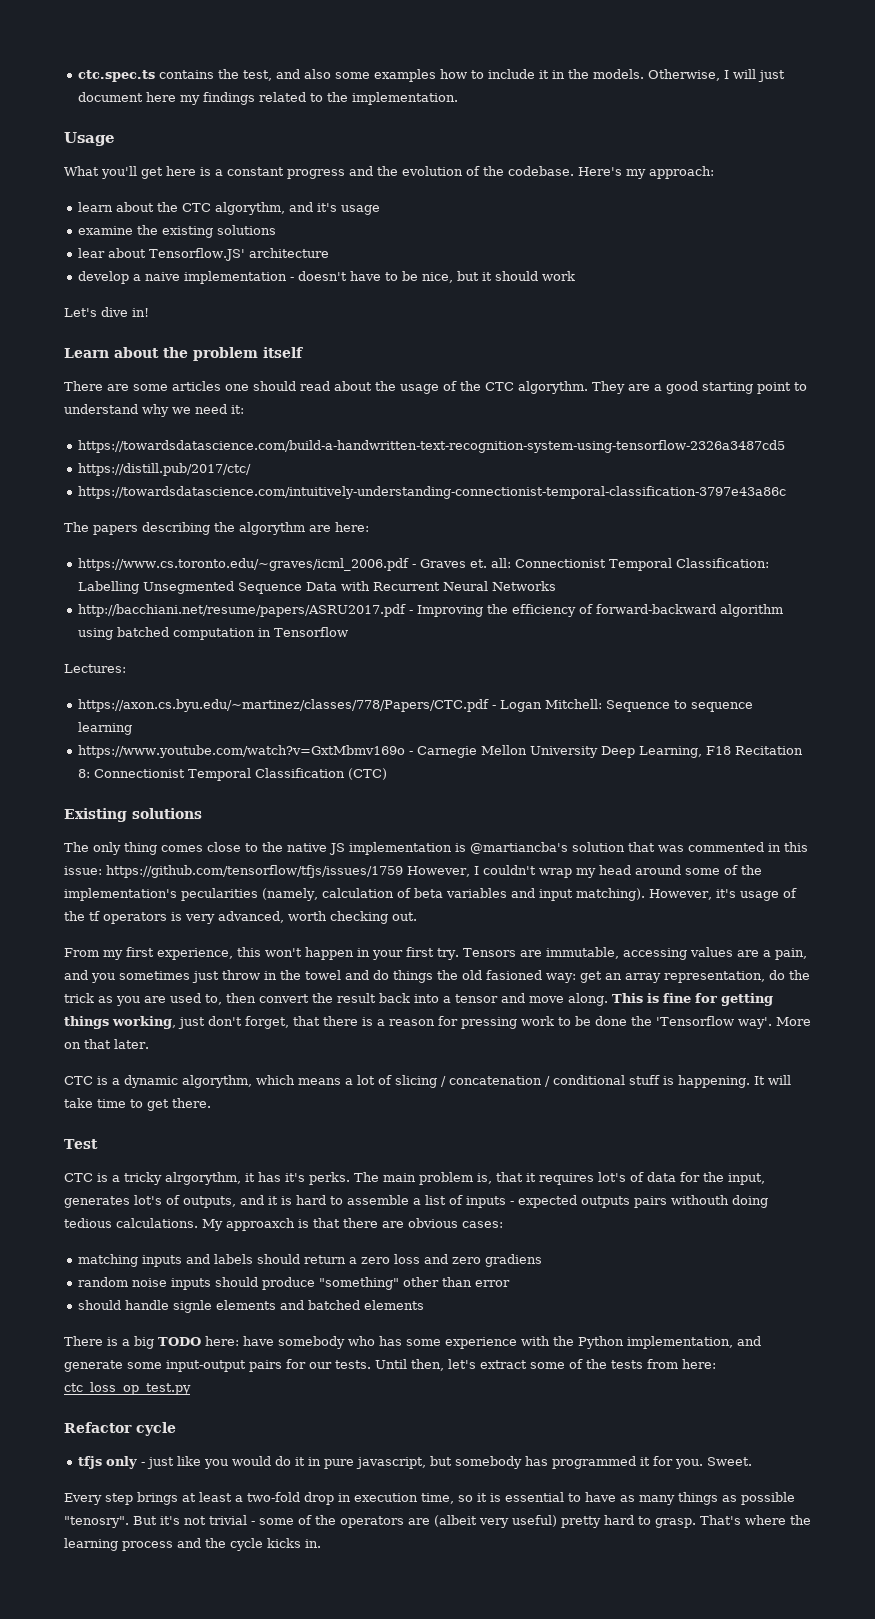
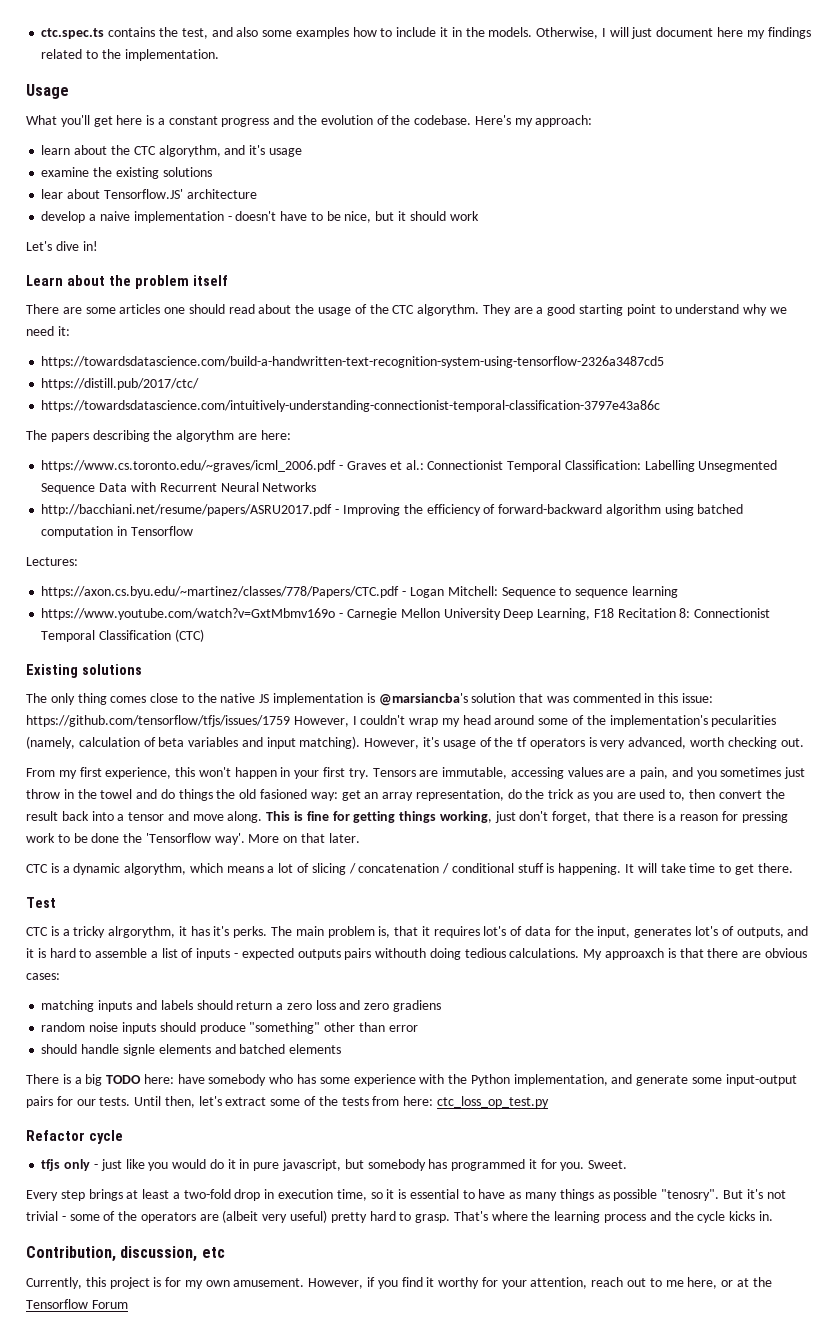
[470,558,512,568] et. all: -> [389,460,424,470] et al.:
[470,842,568,854] @martiancba's -> [378,693,468,706] @marsiancba's
(321, 1543) none -> [26,1246,225,1262] [26,1277,772,1289] [26,1299,128,1309] // Contribution, discussion, etc // Currently, this project is for my own amusement. However, if you find it worthy for your attention, reach out to me here, or at the Tensorflow Forum

